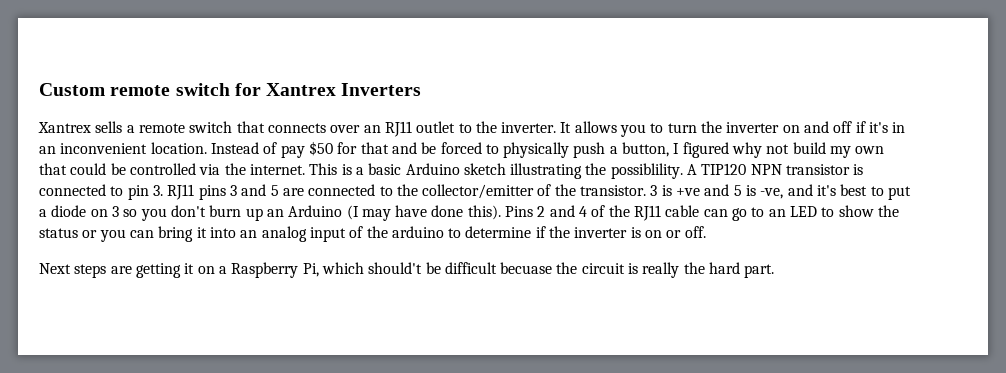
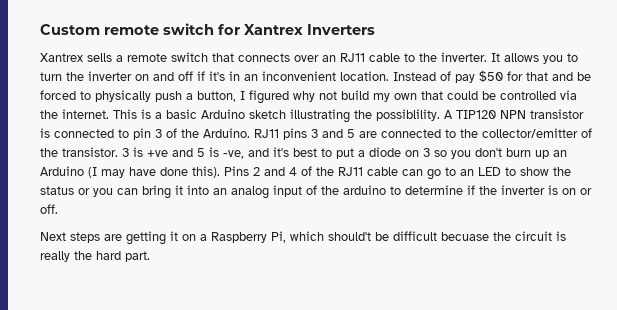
[416,121,456,133] outlet -> [369,53,400,62] cable
[152,185,163,196] 3. -> [155,128,250,138] 3 of the Arduino.

